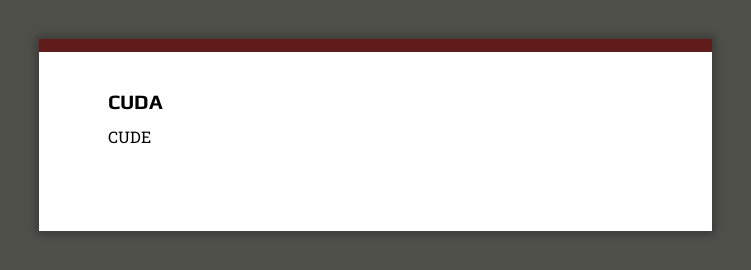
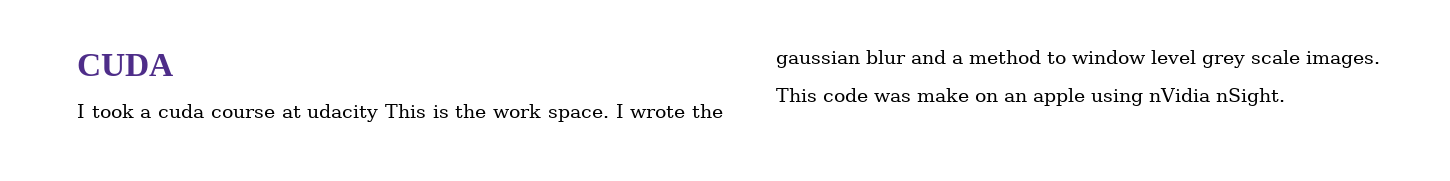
[108,131,151,144] CUDE -> [77,104,723,122] [776,50,1380,68] [776,88,1285,106] I took a cuda course at udacity This is the work space. I wrote the gaussian blur and a method to window level grey scale images. // This code was make on an apple using nVidia nSight.

